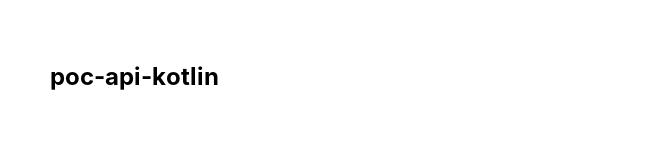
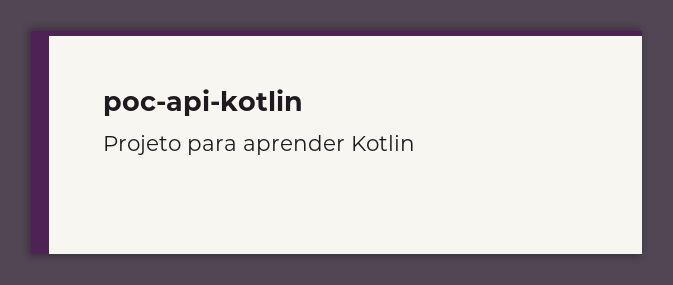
(219, 78) none -> [103,135,415,155] // Projeto para aprender Kotlin

